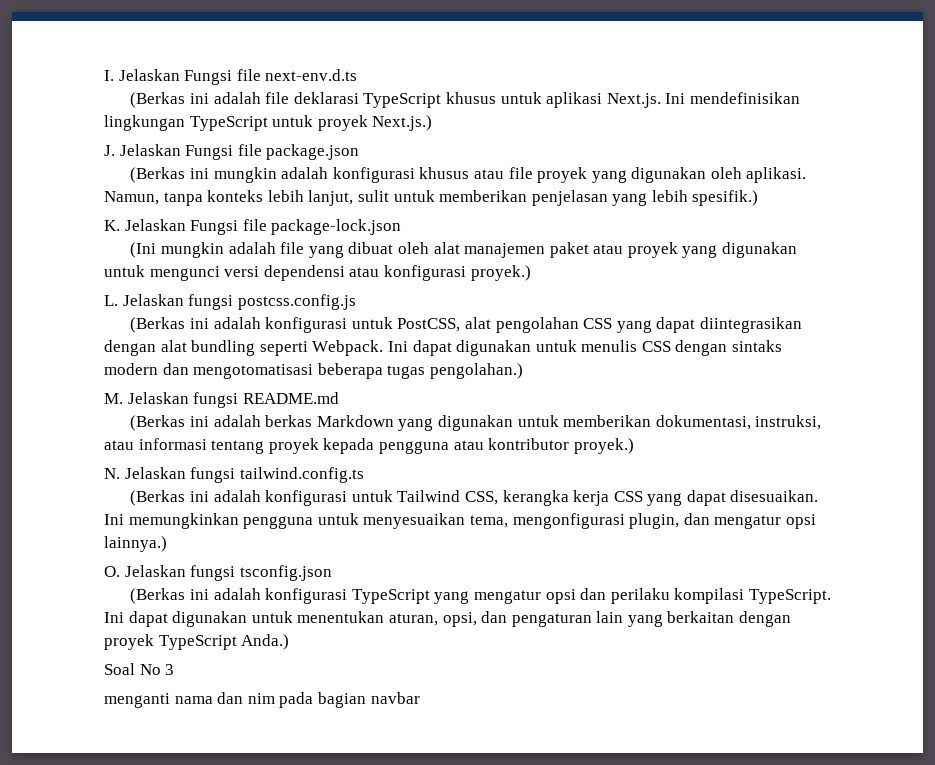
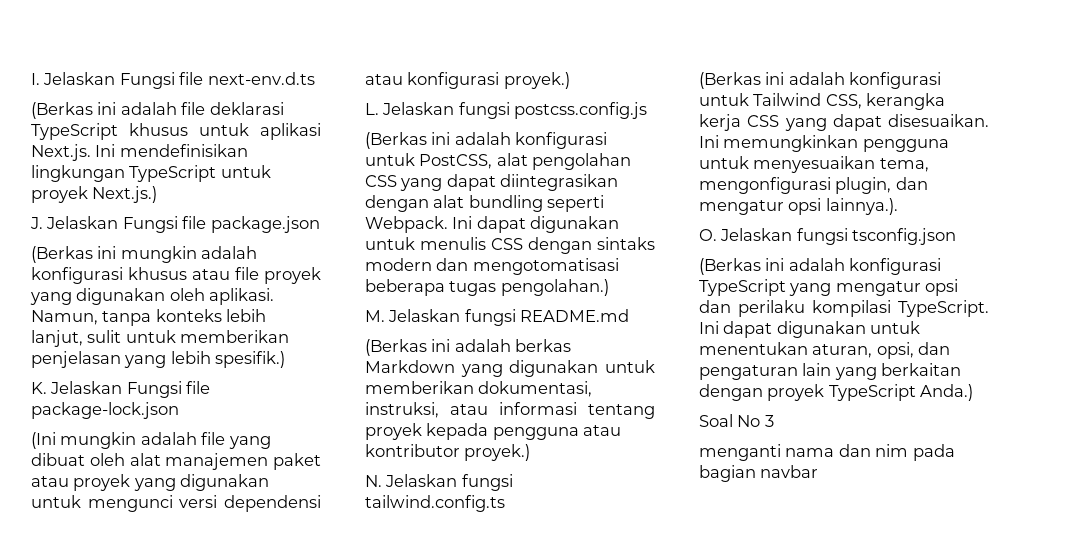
[104,536,167,552] lainnya.) -> [825,198,898,215] lainnya.).

